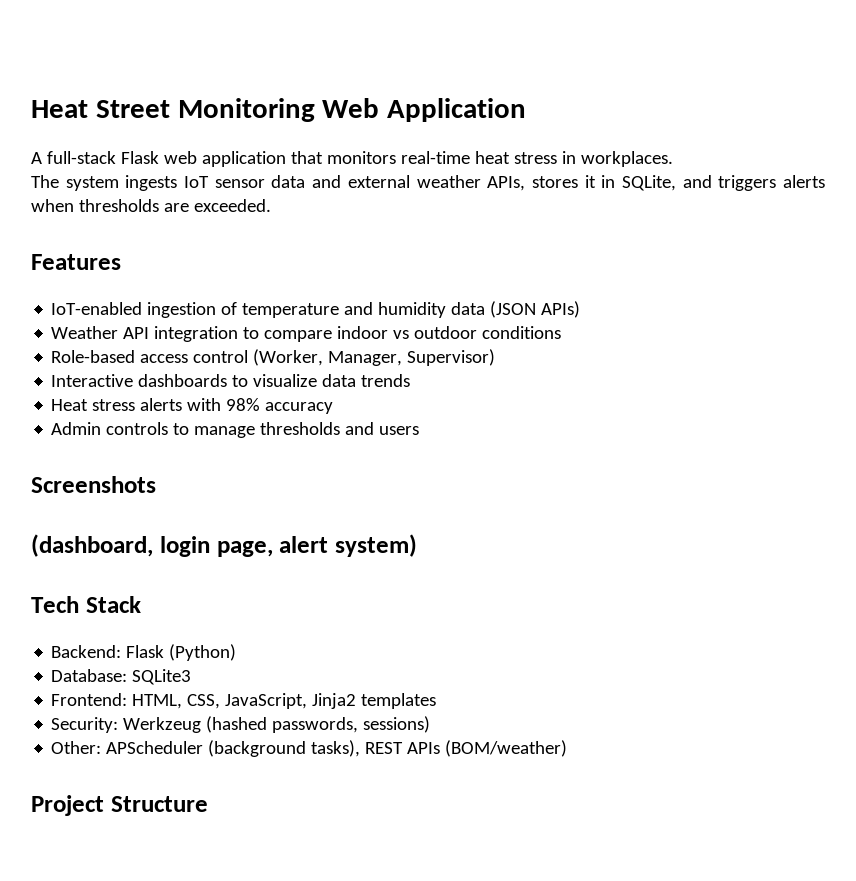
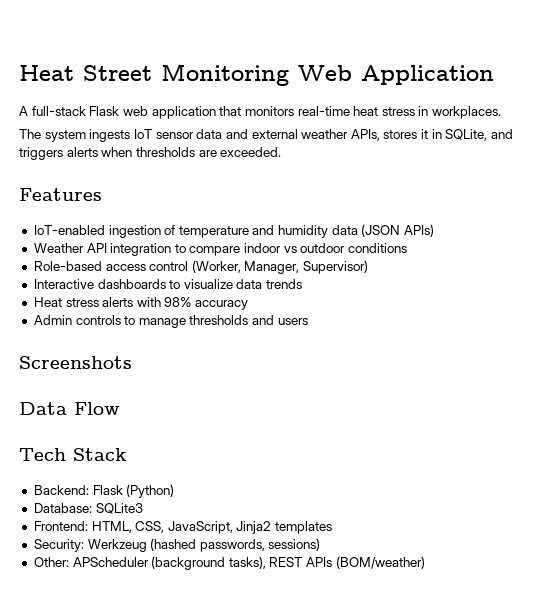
[31,534,417,557] (dashboard, login page, alert system) -> [19,402,120,415] Data Flow
[31,795,208,816] // Project Structure -> (425, 562) none

